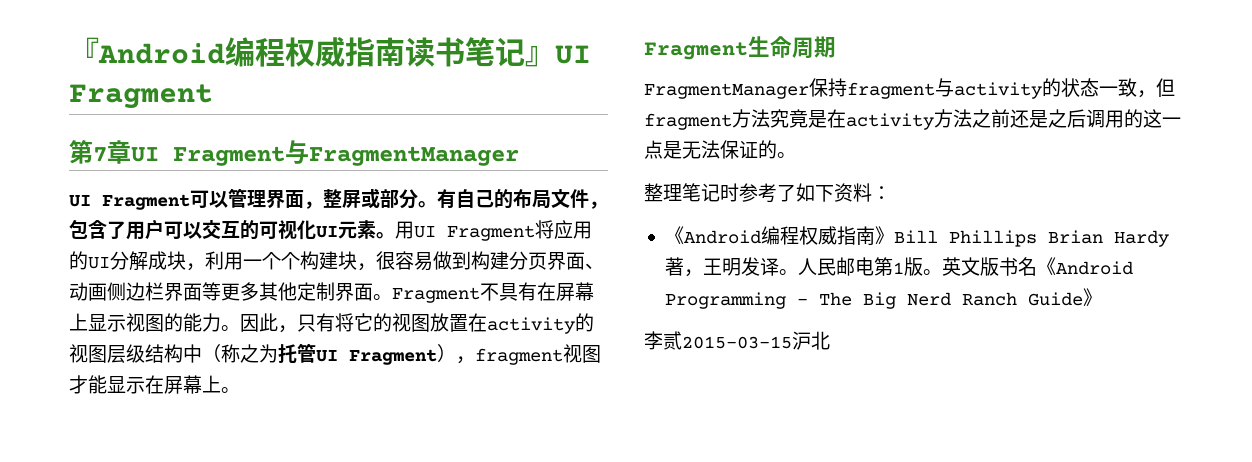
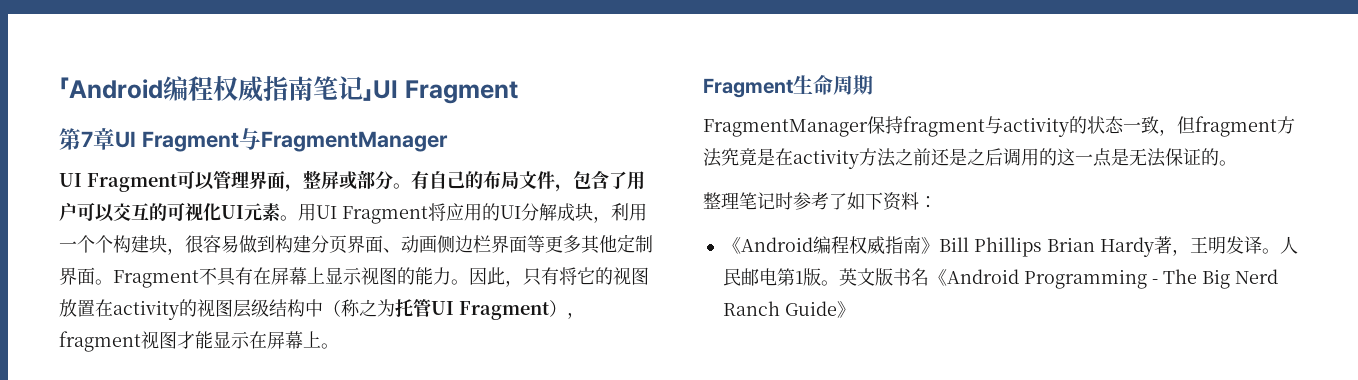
[69,37,555,67] 『Android编程权威指南读书笔记』 -> [59,75,373,102] 「Android编程权威指南笔记」
[644,331,830,350] // 李贰2015-03-15沪北 -> (855, 309) none

